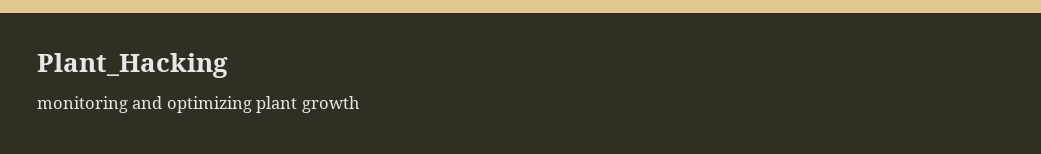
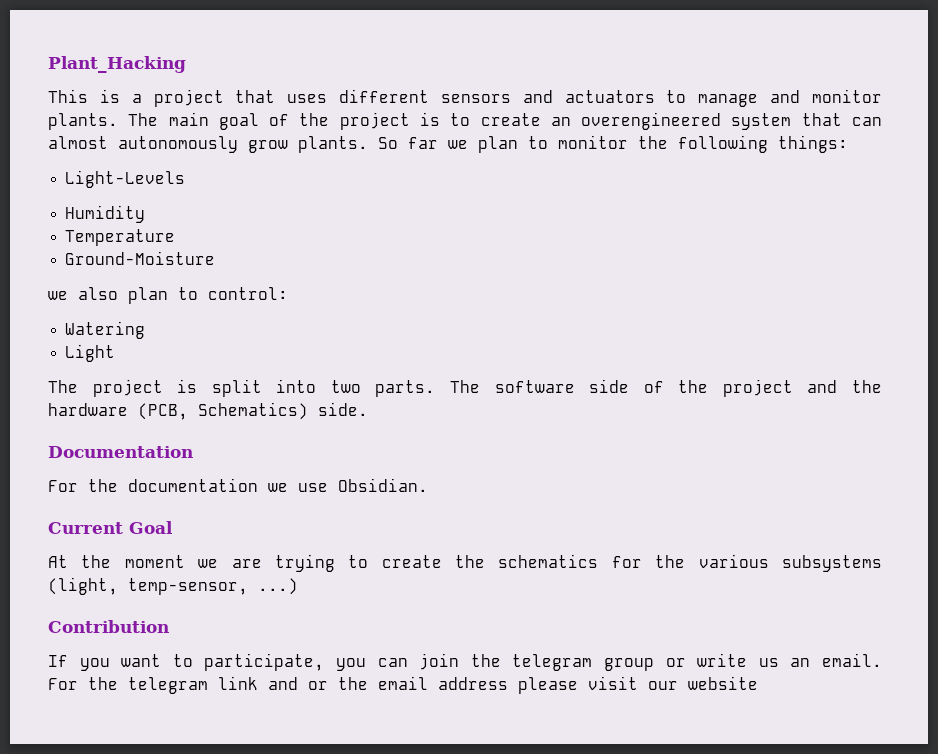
[37,96,360,113] monitoring and optimizing plant growth -> [48,89,882,107] [48,112,883,130] [48,135,848,153] [65,170,186,188] [65,205,146,223] [65,229,176,246] [65,251,216,265] [48,287,288,304] [65,321,146,339] [65,344,116,362] [48,379,882,397] [48,402,368,420] [48,446,193,458] [48,478,428,492] [48,521,173,534] [48,554,882,572] [48,577,298,595] [48,620,169,633] [48,653,883,671] [48,676,758,694] This is a project that uses different sensors and actuators to manage and monitor plants. The main goal of the project is to create an overengineered system that can almost autonomously grow plants. So far we plan to monitor the following things: // Light-Levels // Humidity // Temperature // Ground-Moisture // we also plan to control: // Watering // Light // The project is split into two parts. The software side of the project and the hardware (PCB, Schematics) side. // Documentation // For the documentation we use Obsidian. // Current Goal // At the moment we are trying to create the schematics for the various subsystems (light, temp-sensor, ...) // Contribution // If you want to participate, you can join the telegram group or write us an email. For the telegram link and or the email address please visit our website

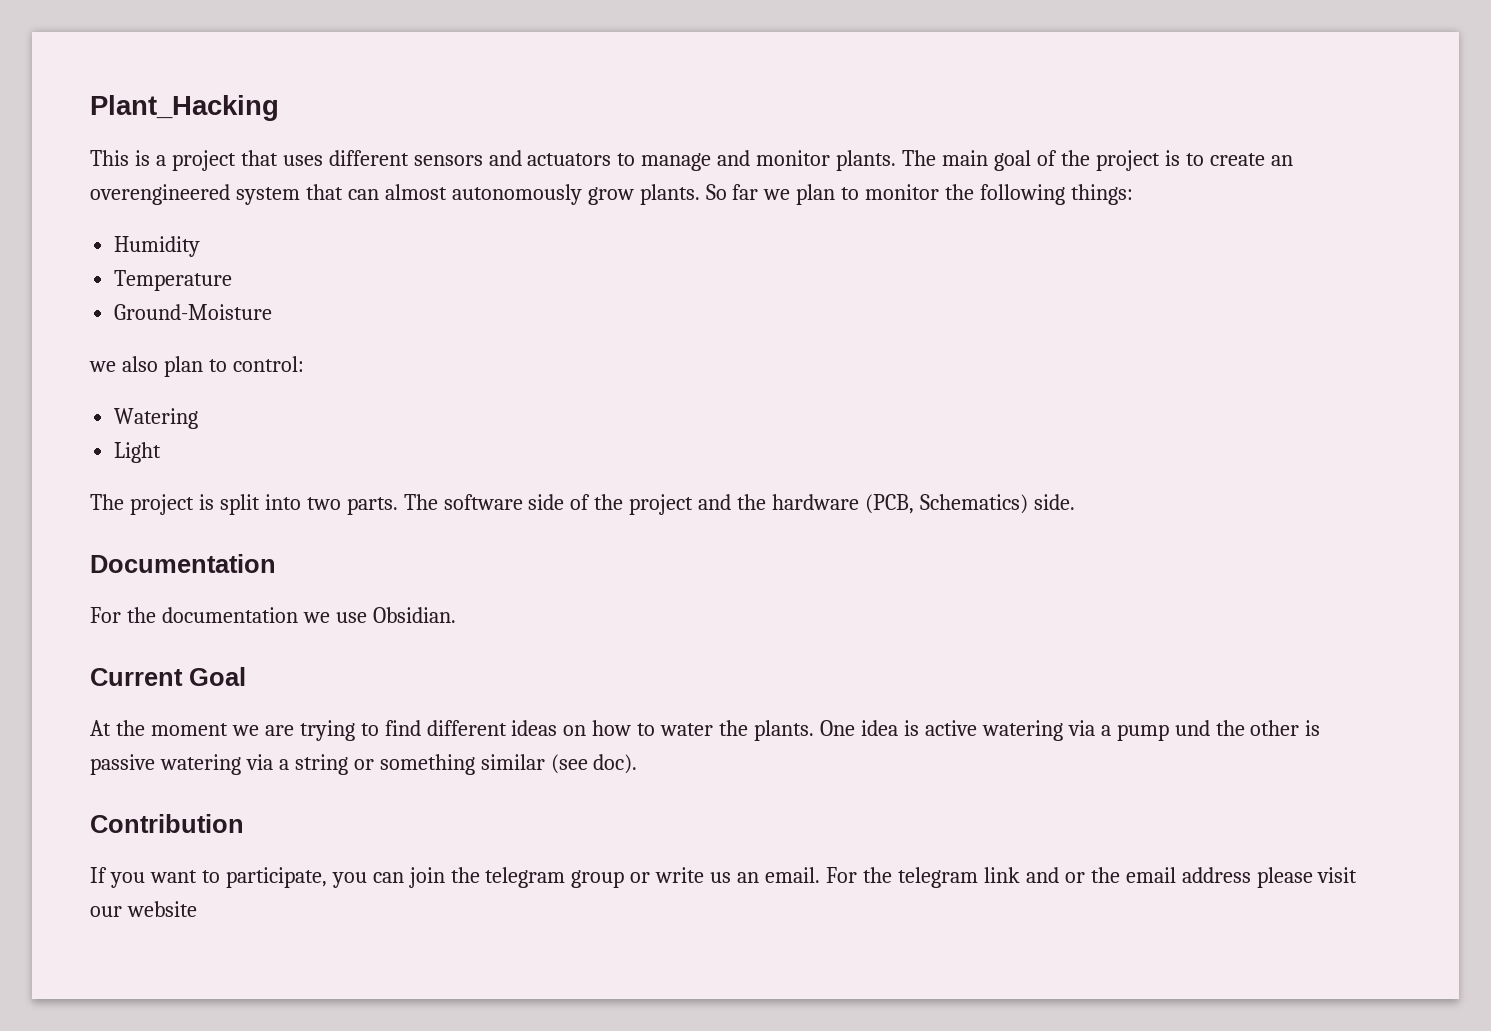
[65,170,186,188] // Light-Levels -> (1134, 194) none
[381,554,882,572] [48,577,298,595] create the schematics for the various subsystems (light, temp-sensor, ...) -> [384,720,1321,741] [90,754,638,775] find different ideas on how to water the plants. One idea is active watering via a pump und the other is passive watering via a string or something similar (see doc).

